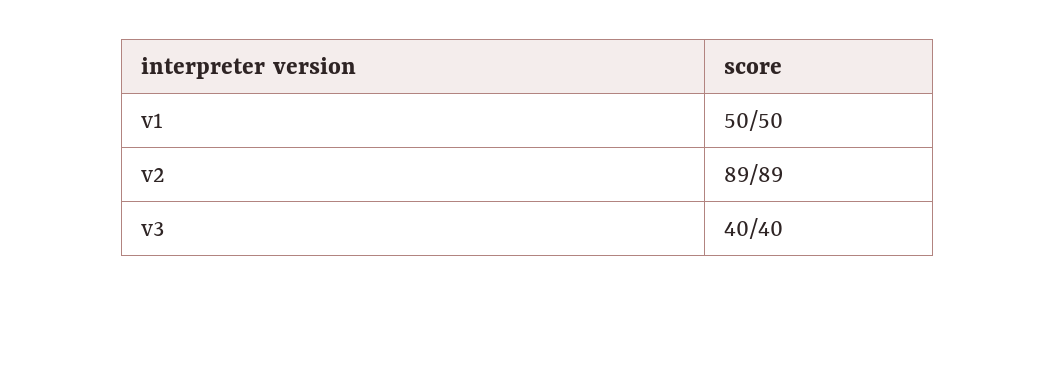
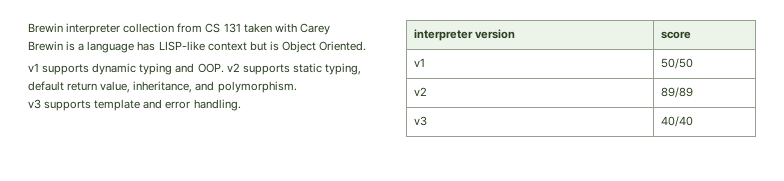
(141, 68) none -> [28,23,330,35] [28,41,367,53] [28,63,361,75] [28,81,297,93] [28,99,241,111] Brewin interpreter collection from CS 131 taken with Carey // Brewin is a language has LISP-like context but is Object Oriented. // v1 supports dynamic typing and OOP. v2 supports static typing, default return value, inheritance, and polymorphism. // v3 supports template and error handling. //

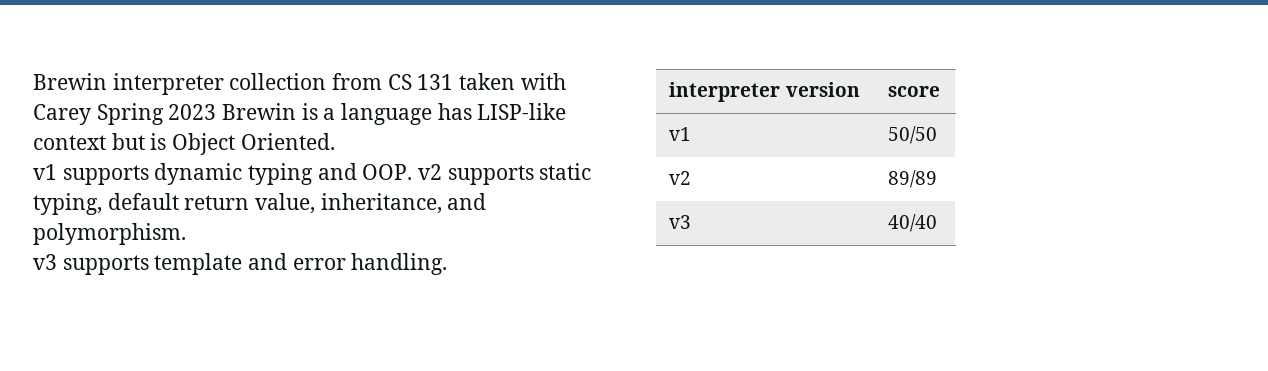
(330, 29) // -> [96,103,217,125] Spring 2023

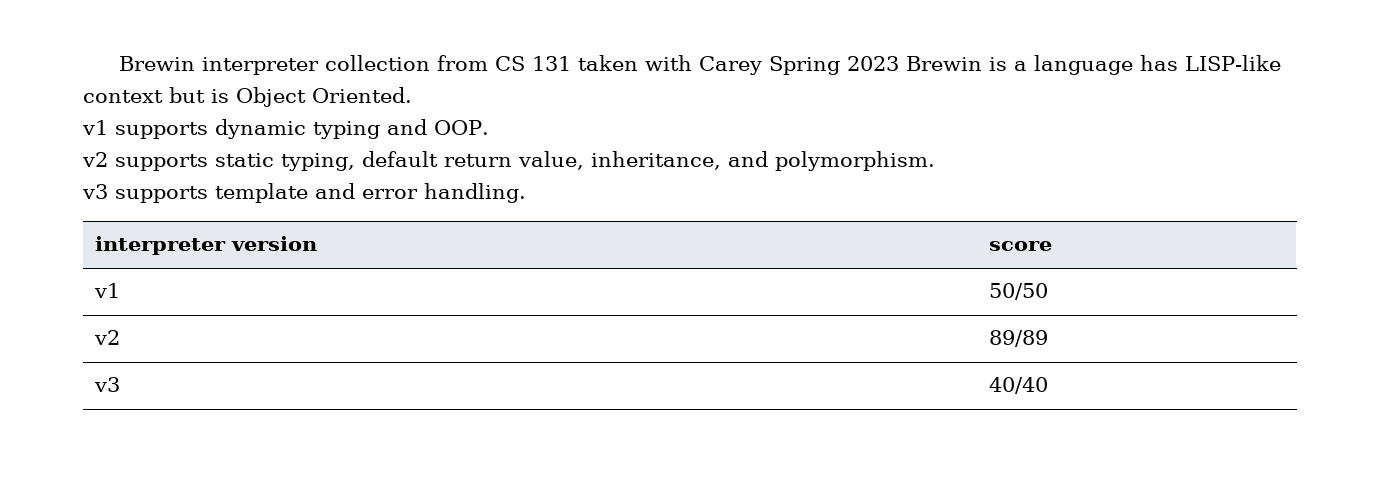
(413, 172) none -> (489, 127) //

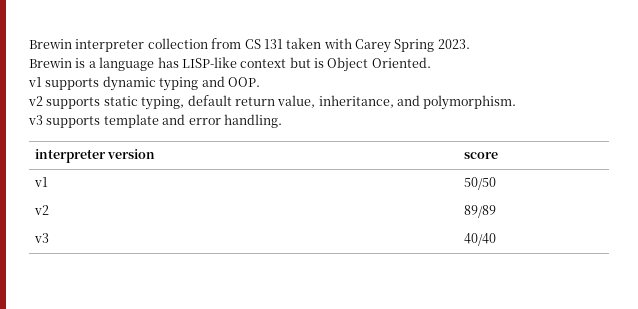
[847,56,900,71] 2023 -> [437,39,470,49] 2023. //

